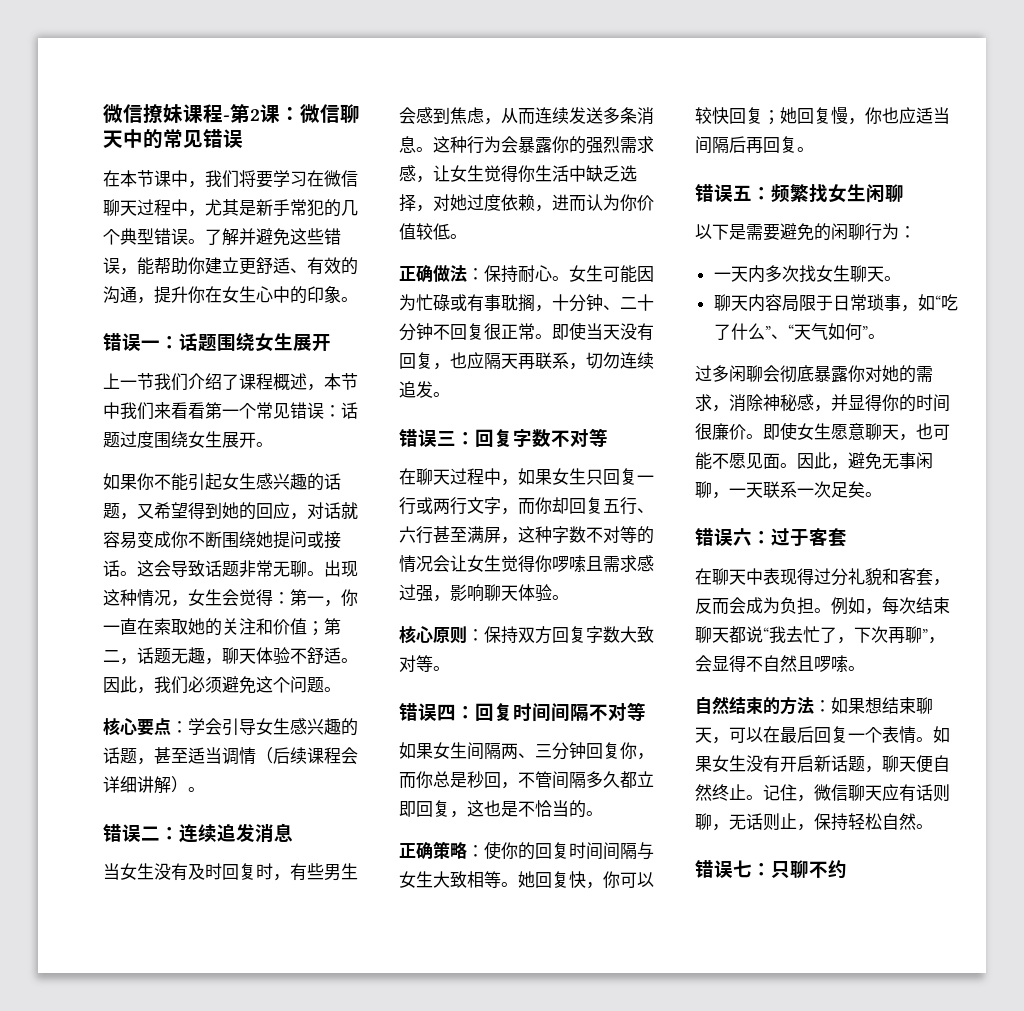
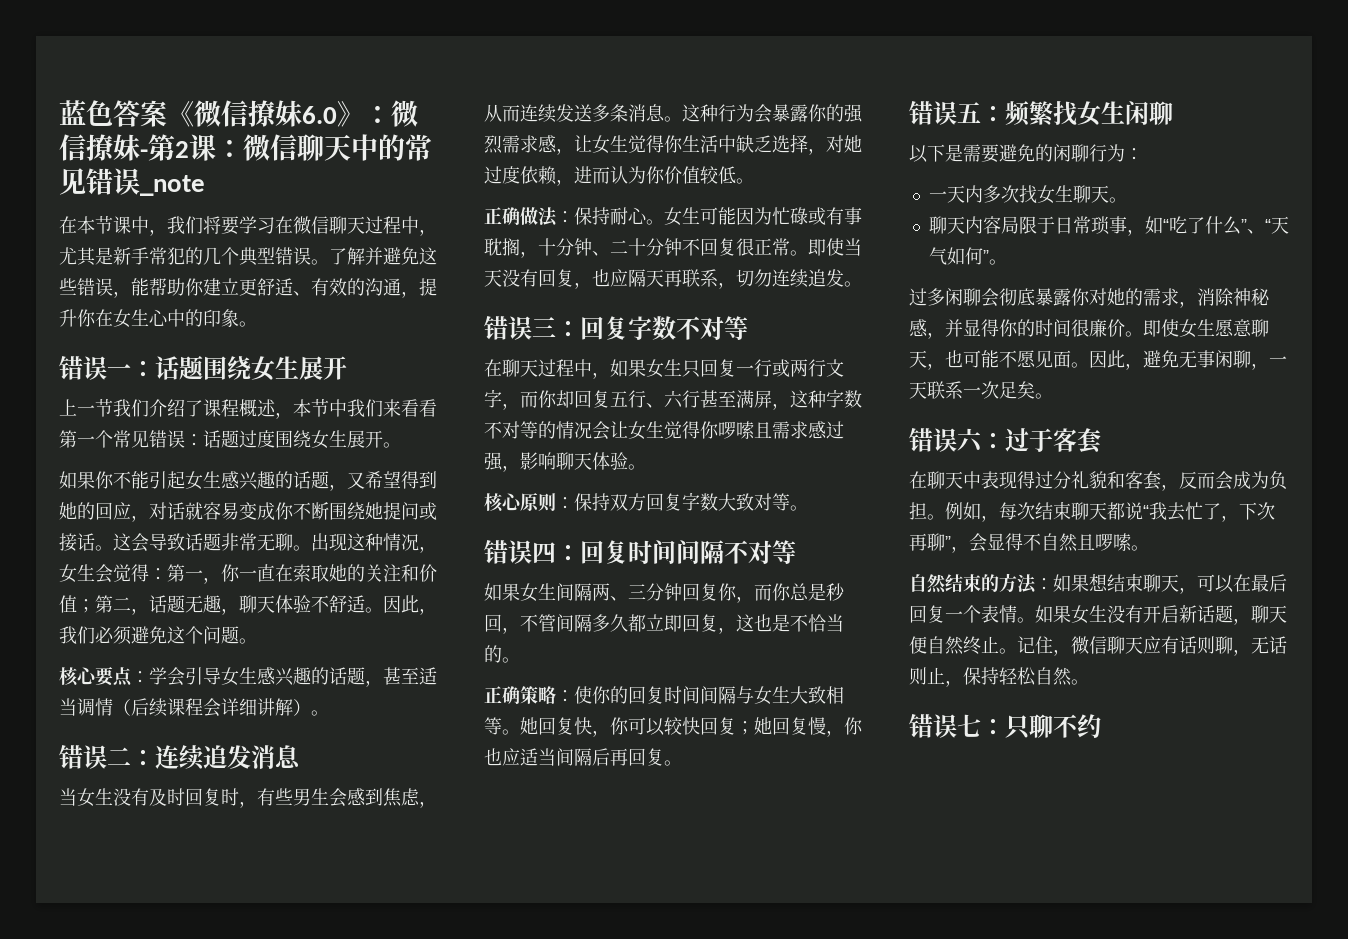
[103,104,223,123] 微信撩妹课程 -> [59,100,418,127] [59,134,140,161] 蓝色答案《微信撩妹6.0》：微信撩妹
(243, 138) none -> [140,175,205,196] _note

